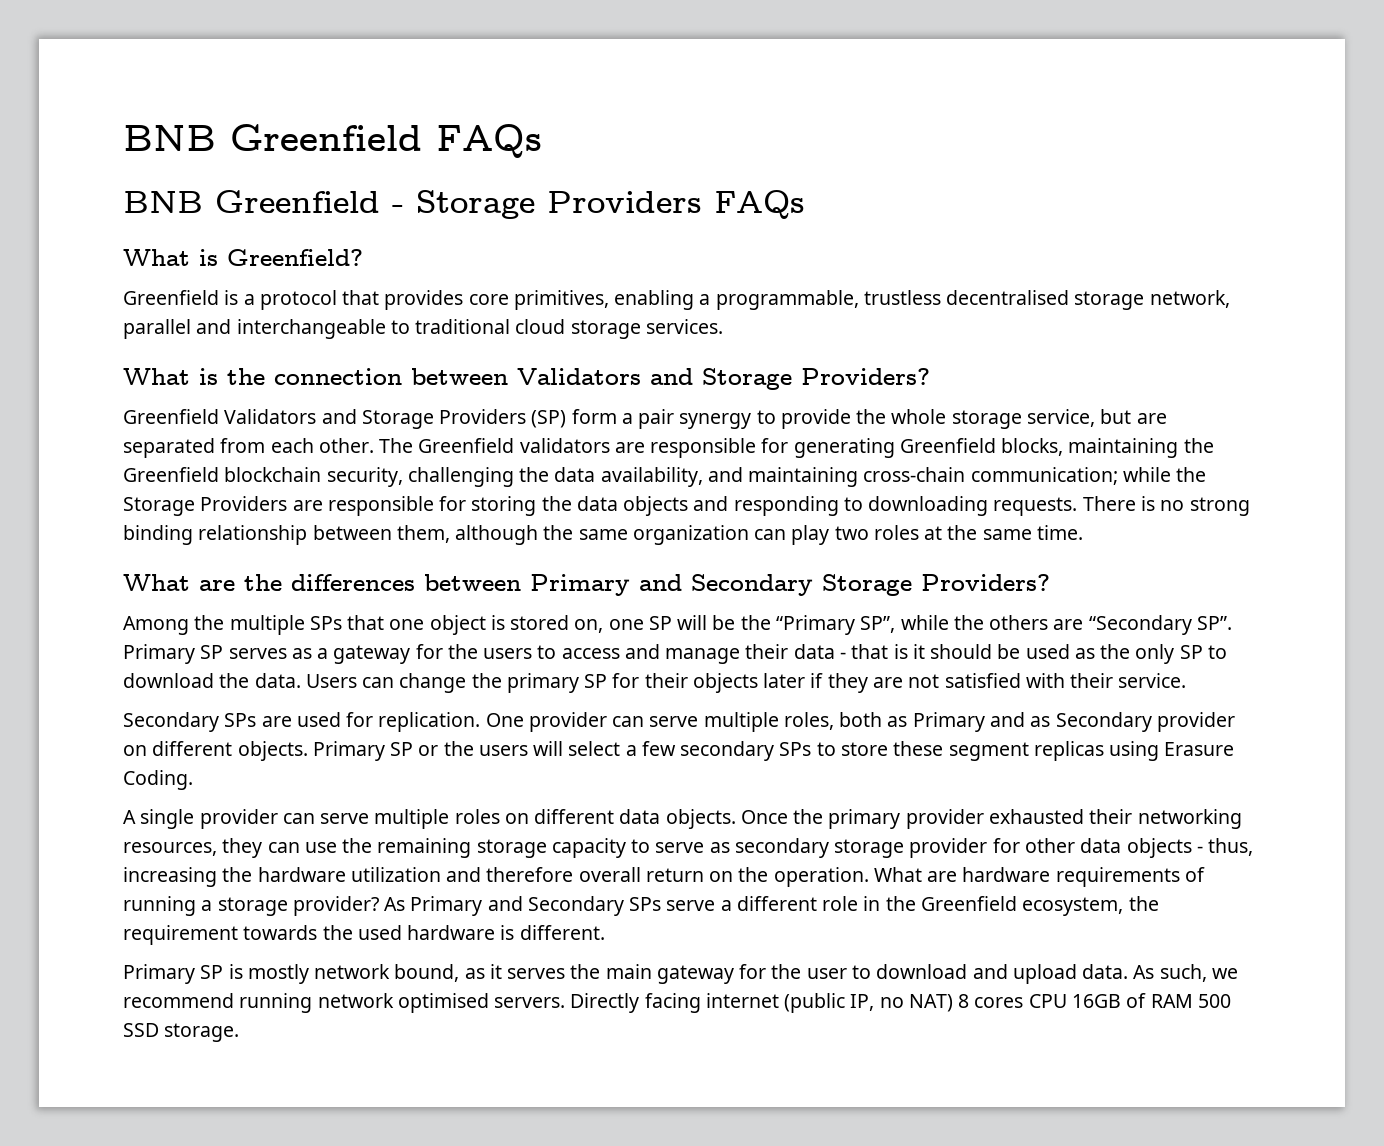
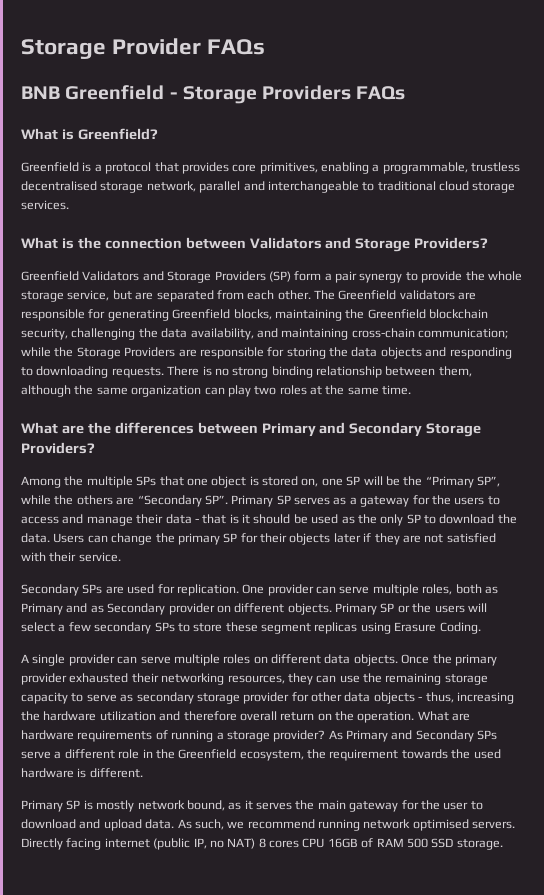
[123,124,422,151] BNB Greenfield -> [21,38,202,59] Storage Provider

